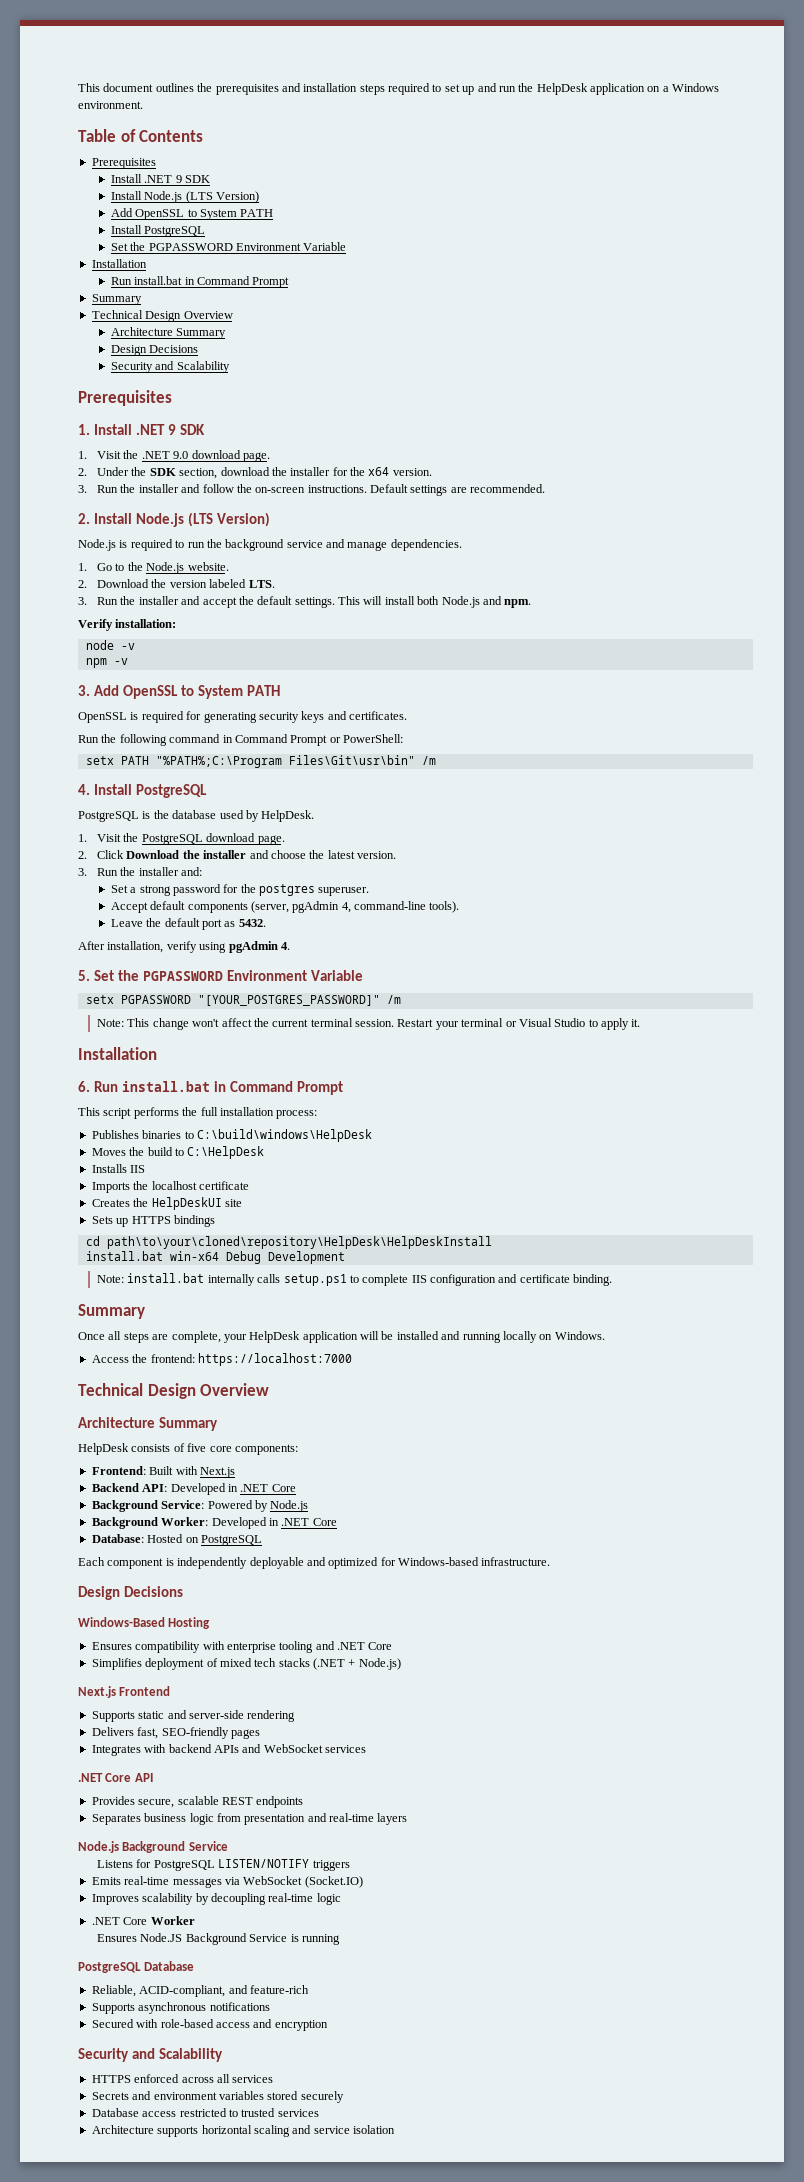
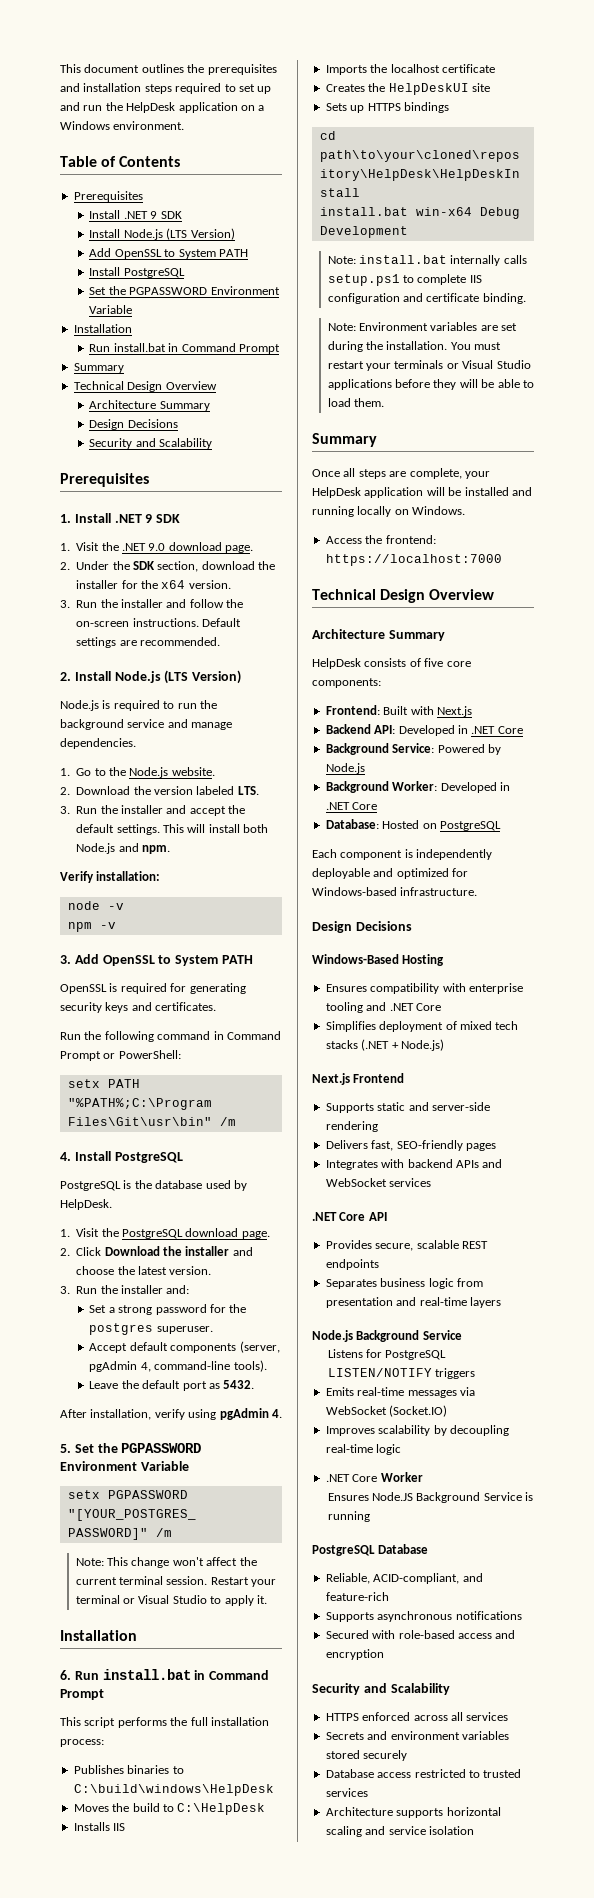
(613, 1280) none -> [327,322,518,331] [327,341,502,352] [327,360,531,371] [327,379,534,390] [327,398,385,407] // Note: Environment variables are set during the installation. You must restart your terminals or Visual Studio applications before they will be able to load them.

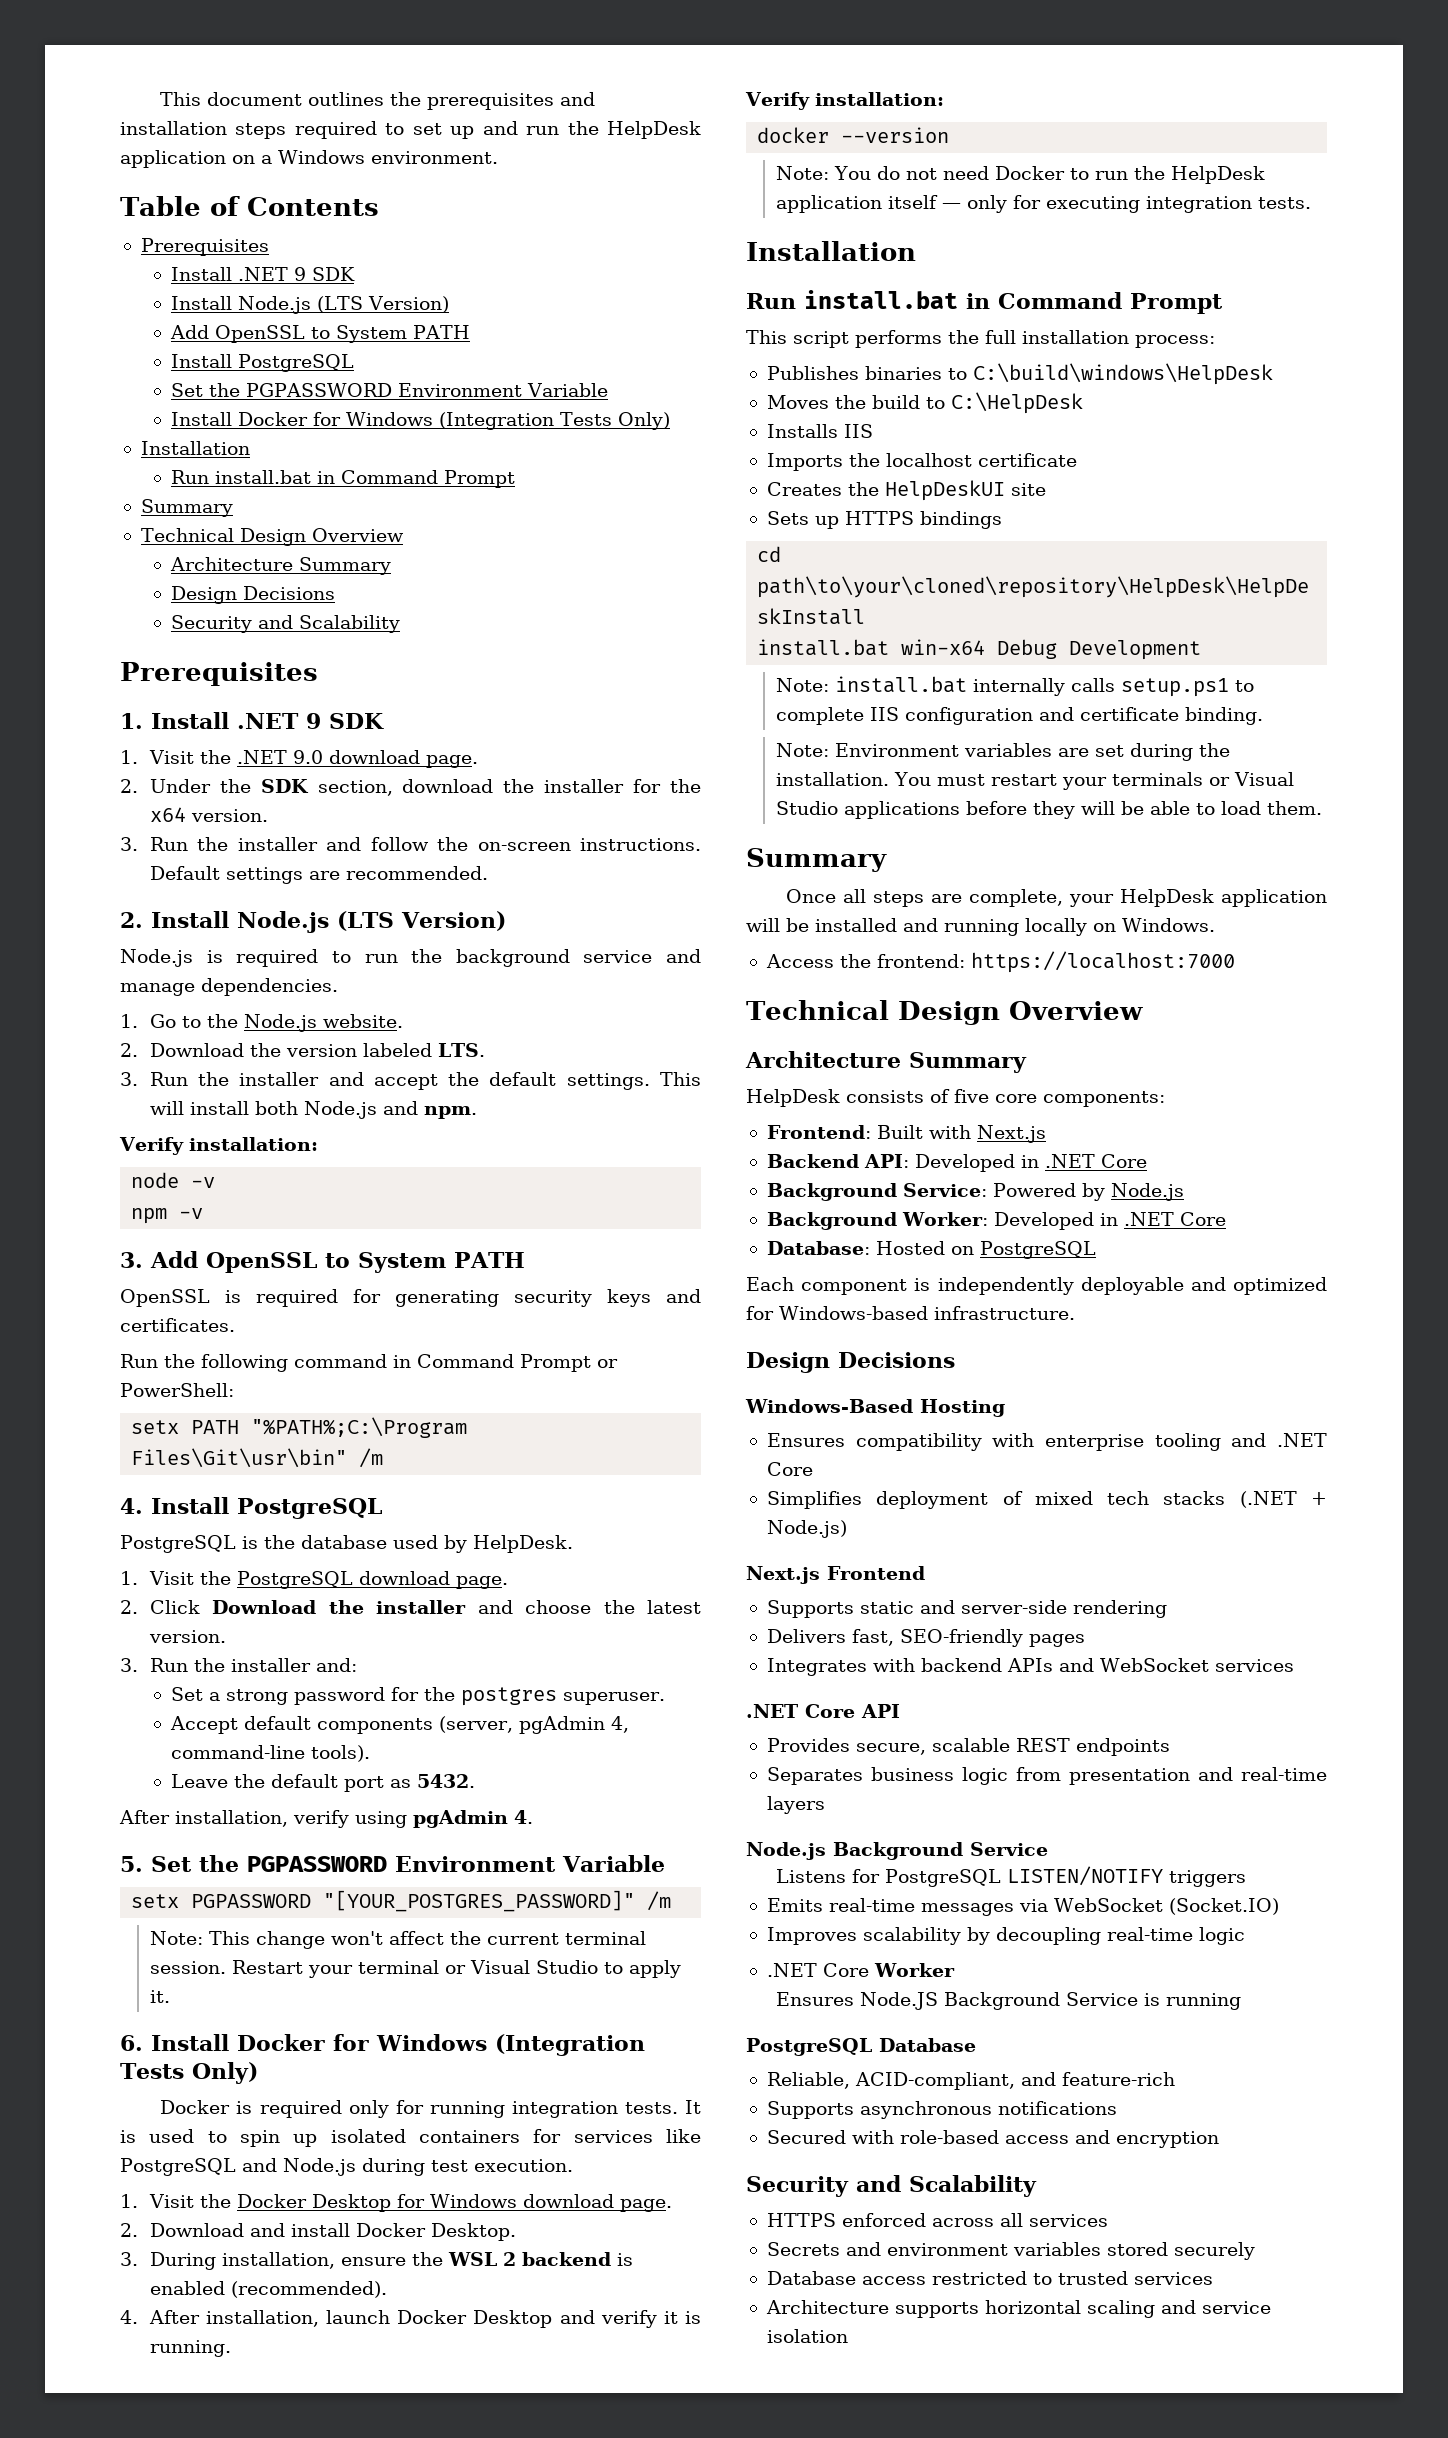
(133, 309) none -> [170,412,670,430] // Install Docker for Windows (Integration Tests Only)
[60,1630,137,1641] [60,1670,71,1680] // Installation // 6. -> [120,2034,645,2056] [120,2062,258,2084] [160,2100,701,2118] [120,2129,701,2147] [120,2158,573,2176] [120,2194,672,2212] [120,2223,516,2241] [120,2252,633,2270] [149,2281,387,2298] [120,2310,701,2328] [149,2340,231,2357] [745,92,944,110] [757,127,950,143] [775,166,1265,184] [775,195,1311,213] [746,241,916,261] // 6. Install Docker for Windows (Integration Tests Only) // Docker is required only for running integration tests. It is used to spin up isolated containers for services like PostgreSQL and Node.js during test execution. // 1. Visit the Docker Desktop for Windows download page. // 2. Download and install Docker Desktop. // 3. During installation, ensure the WSL 2 backend is enabled (recommended). // 4. After installation, launch Docker Desktop and verify it is running. // Verify installation: // docker --version // Note: You do not need Docker to run the HelpDesk application itself — only for executing integration tests. // Installation //

